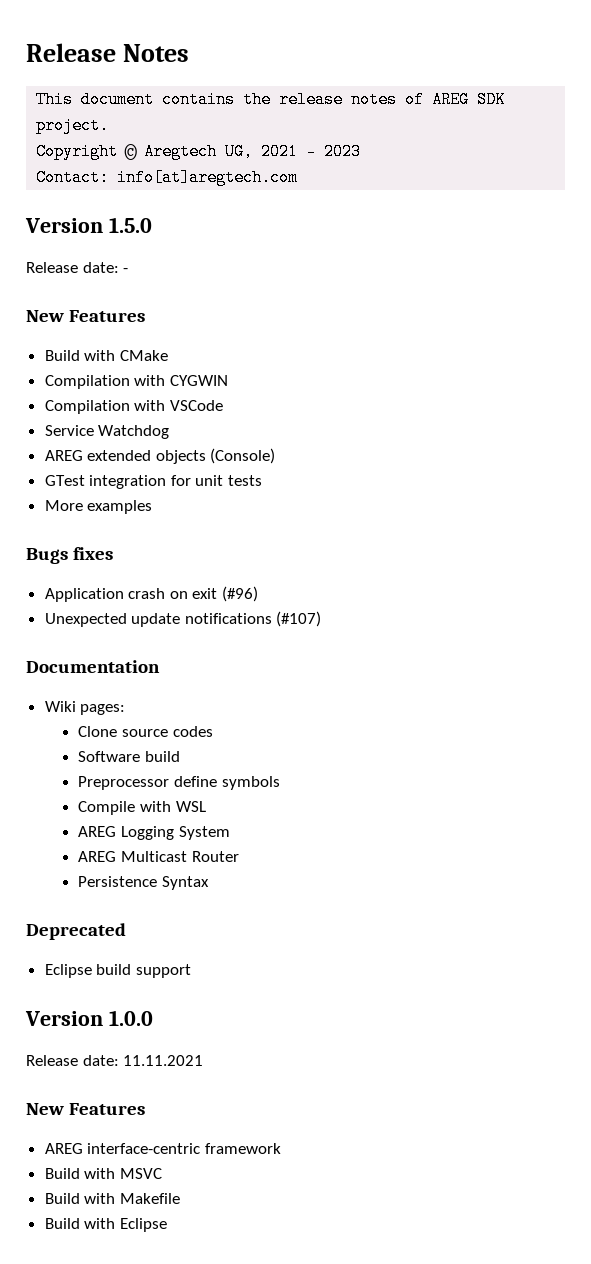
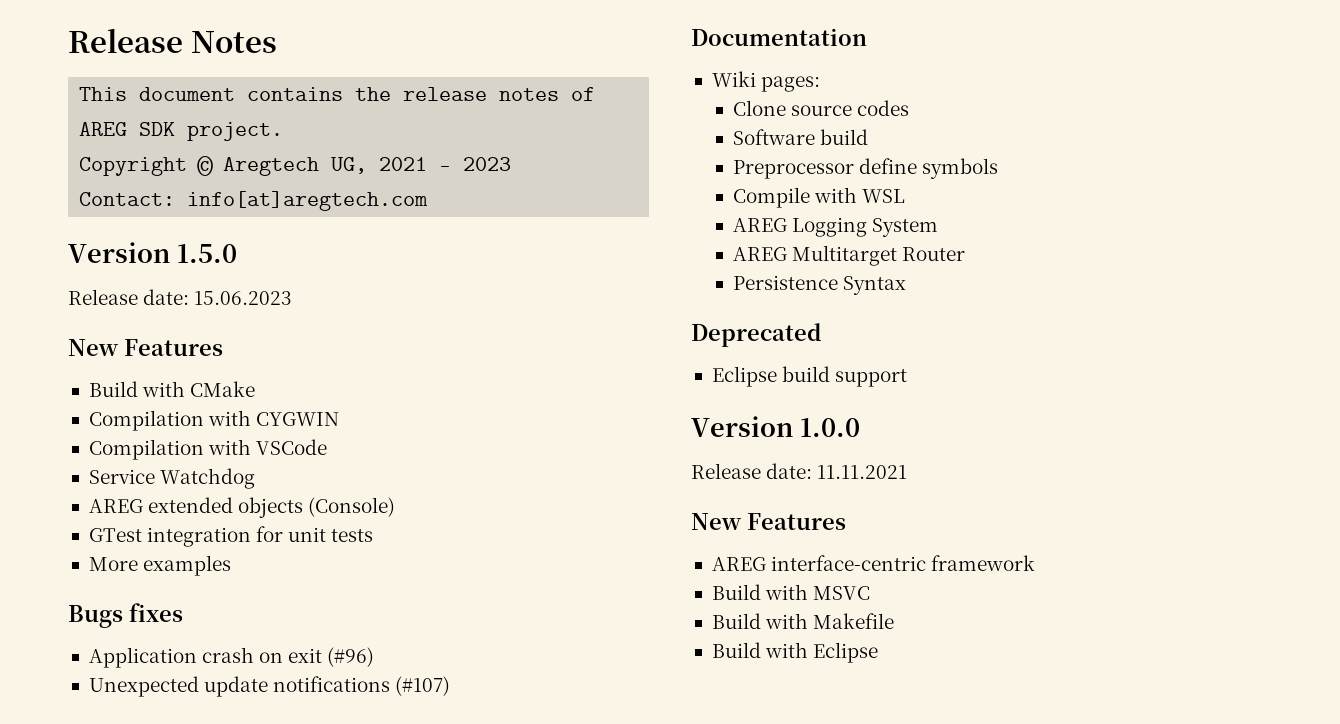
[123,268,129,273] - -> [194,291,293,305] 15.06.2023
[121,851,188,862] Multicast -> [792,245,898,266] Multitarget

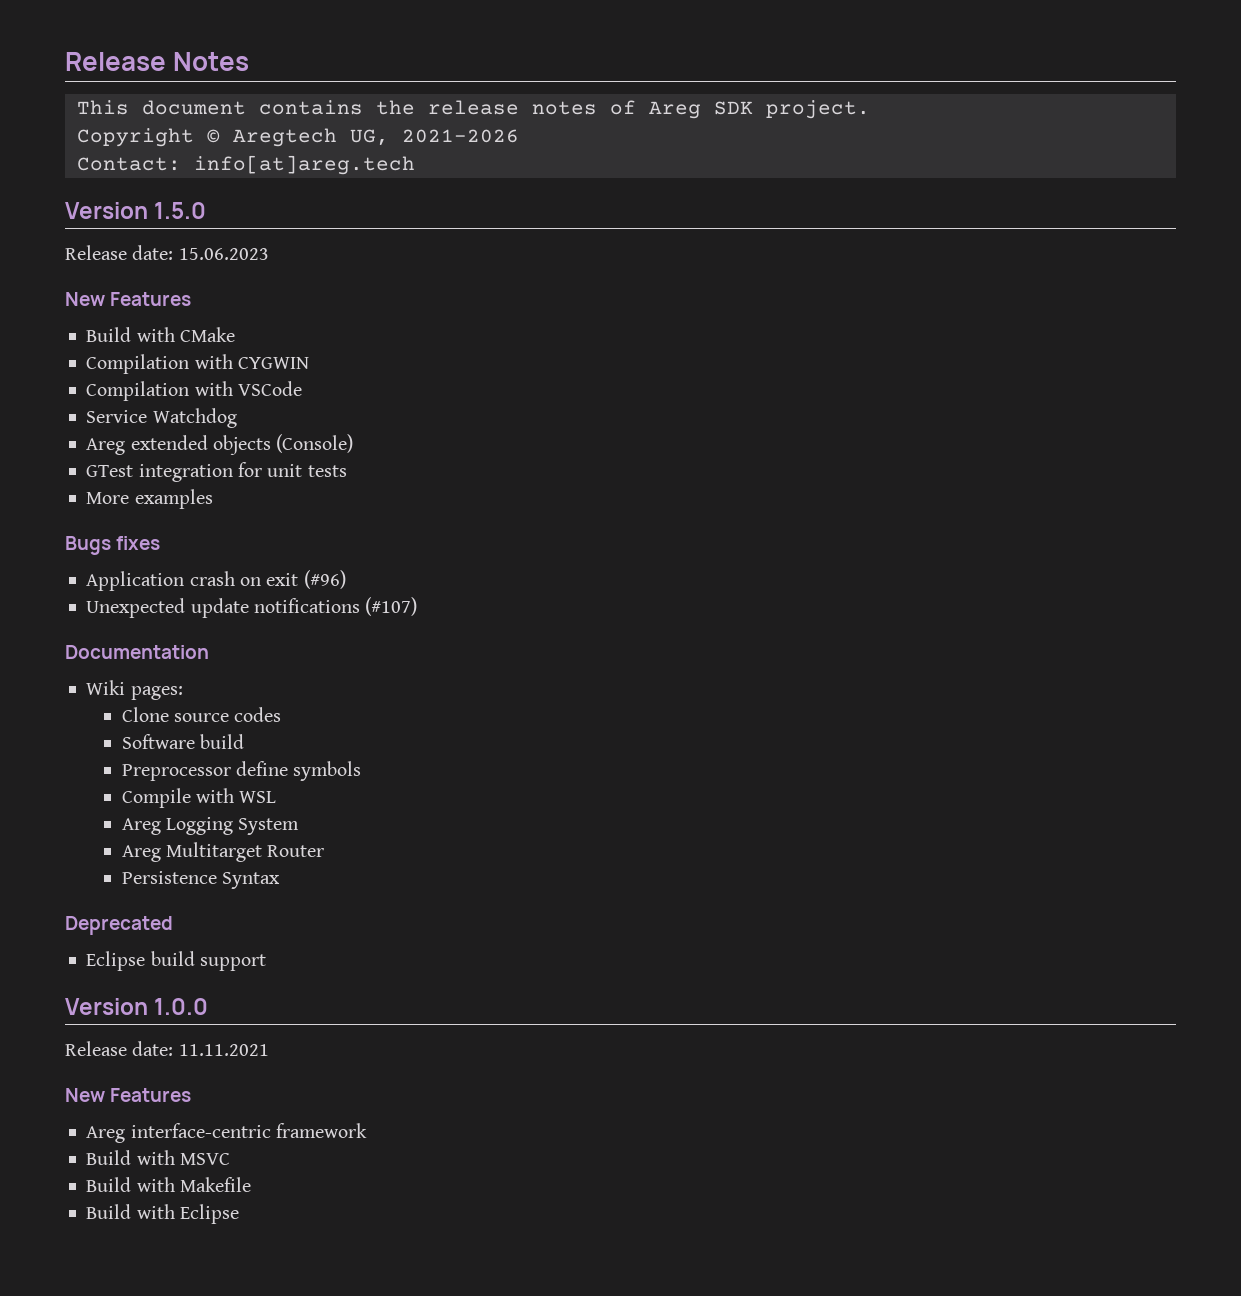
[79,122,128,136] AREG -> [648,101,701,119] Areg
[379,157,512,171] 2021 - 2023 -> [401,129,519,143] 2021-2026
[187,191,429,211] info[at]aregtech.com -> [193,155,415,175] info[at]areg.tech
[88,499,143,513] AREG -> [86,438,126,455] Areg
[732,218,787,232] AREG -> [121,818,161,835] Areg
[732,247,787,261] AREG -> [121,845,161,862] Areg
[711,557,766,571] AREG -> [86,1126,126,1143] Areg

